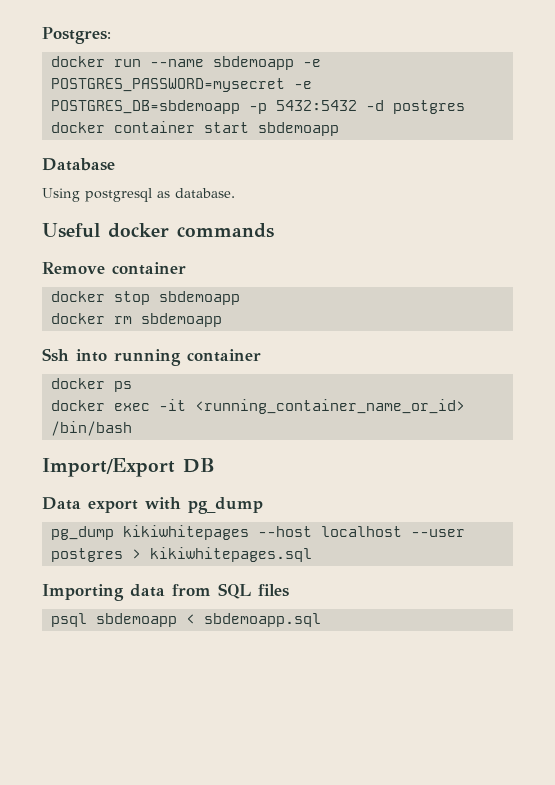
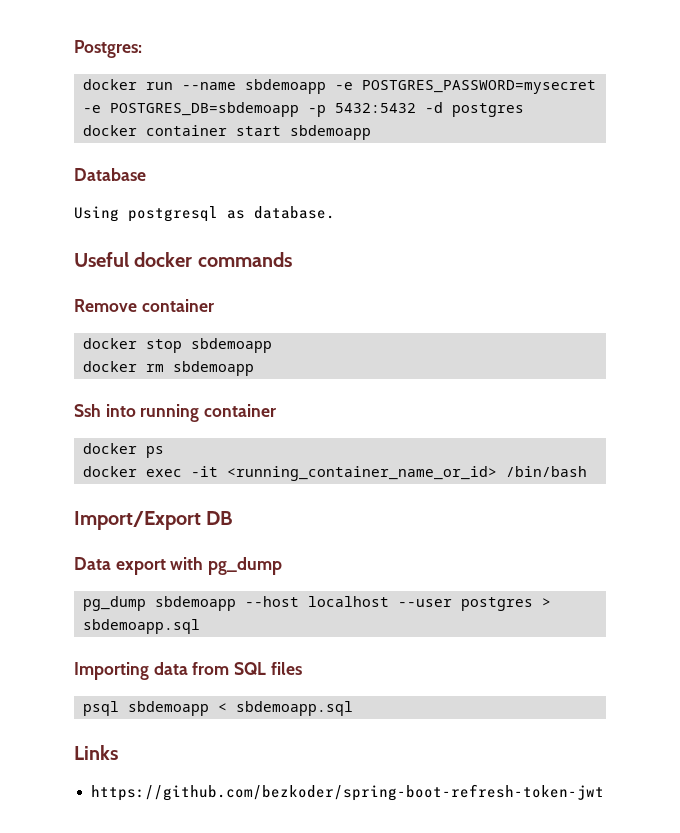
[122,525,249,540] kikiwhitepages -> [155,596,236,611] sbdemoapp
[149,547,312,562] kikiwhitepages.sql -> [83,619,200,634] sbdemoapp.sql
(321, 620) none -> [74,745,118,760] [90,784,604,801] // Links // https://github.com/bezkoder/spring-boot-refresh-token-jwt

